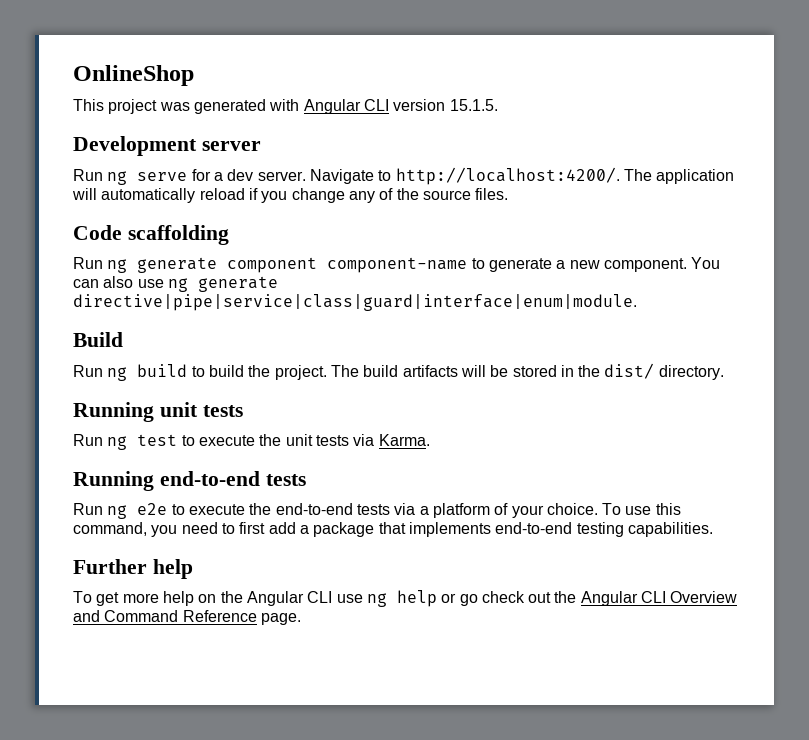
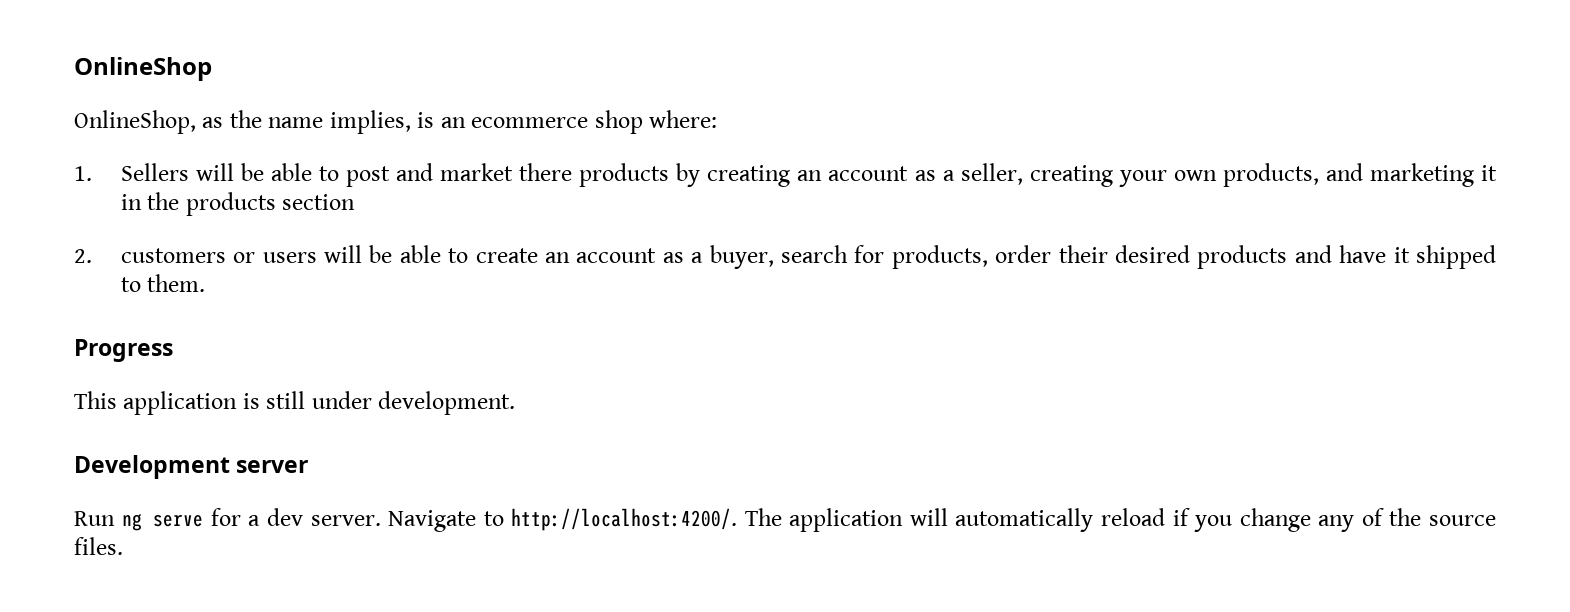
[73,99,498,114] This project was generated with Angular CLI version 15.1.5. -> [74,110,718,134] [74,163,1497,187] [120,192,356,216] [74,245,1497,269] [120,274,206,292] [74,339,173,362] [74,391,516,415] OnlineShop, as the name implies, is an ecommerce shop where: // 1. Sellers will be able to post and market there products by creating an account as a seller, creating your own products, and marketing it in the products section // 2. customers or users will be able to create an account as a buyer, search for products, order their desired products and have it shipped to them. // Progress // This application is still under development.
[73,225,229,245] [73,257,721,273] [73,276,278,292] [73,294,637,311] [73,332,123,347] [73,363,724,381] [73,402,243,422] [73,434,430,450] [73,471,306,491] [73,503,681,519] [73,522,713,537] [73,559,193,579] [73,590,738,607] [73,610,301,625] // Code scaffolding // Run ng generate component component-name to generate a new component. You can also use ng generate directive|pipe|service|class|guard|interface|enum|module. // Build // Run ng build to build the project. The build artifacts will be stored in the dist/ directory. // Running unit tests // Run ng test to execute the unit tests via Karma. // Running end-to-end tests // Run ng e2e to execute the end-to-end tests via a platform of your choice. To use this command, you need to first add a package that implements end-to-end testing capabilities. // Further help // To get more help on the Angular CLI use ng help or go check out the Angular CLI Overview and Command Reference page. -> (123, 546) none

